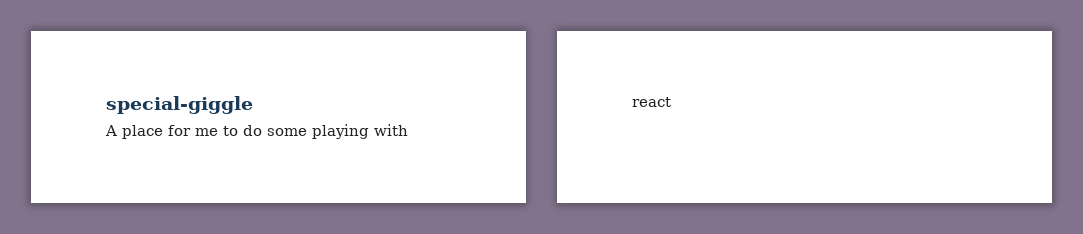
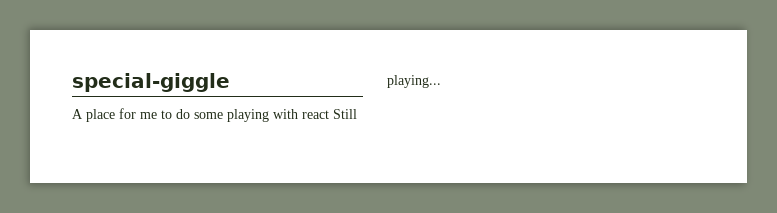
(671, 102) none -> [333,109,357,119] [387,75,441,88] Still playing...

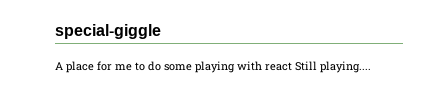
[387,75,441,88] playing... -> [320,61,371,73] playing....

